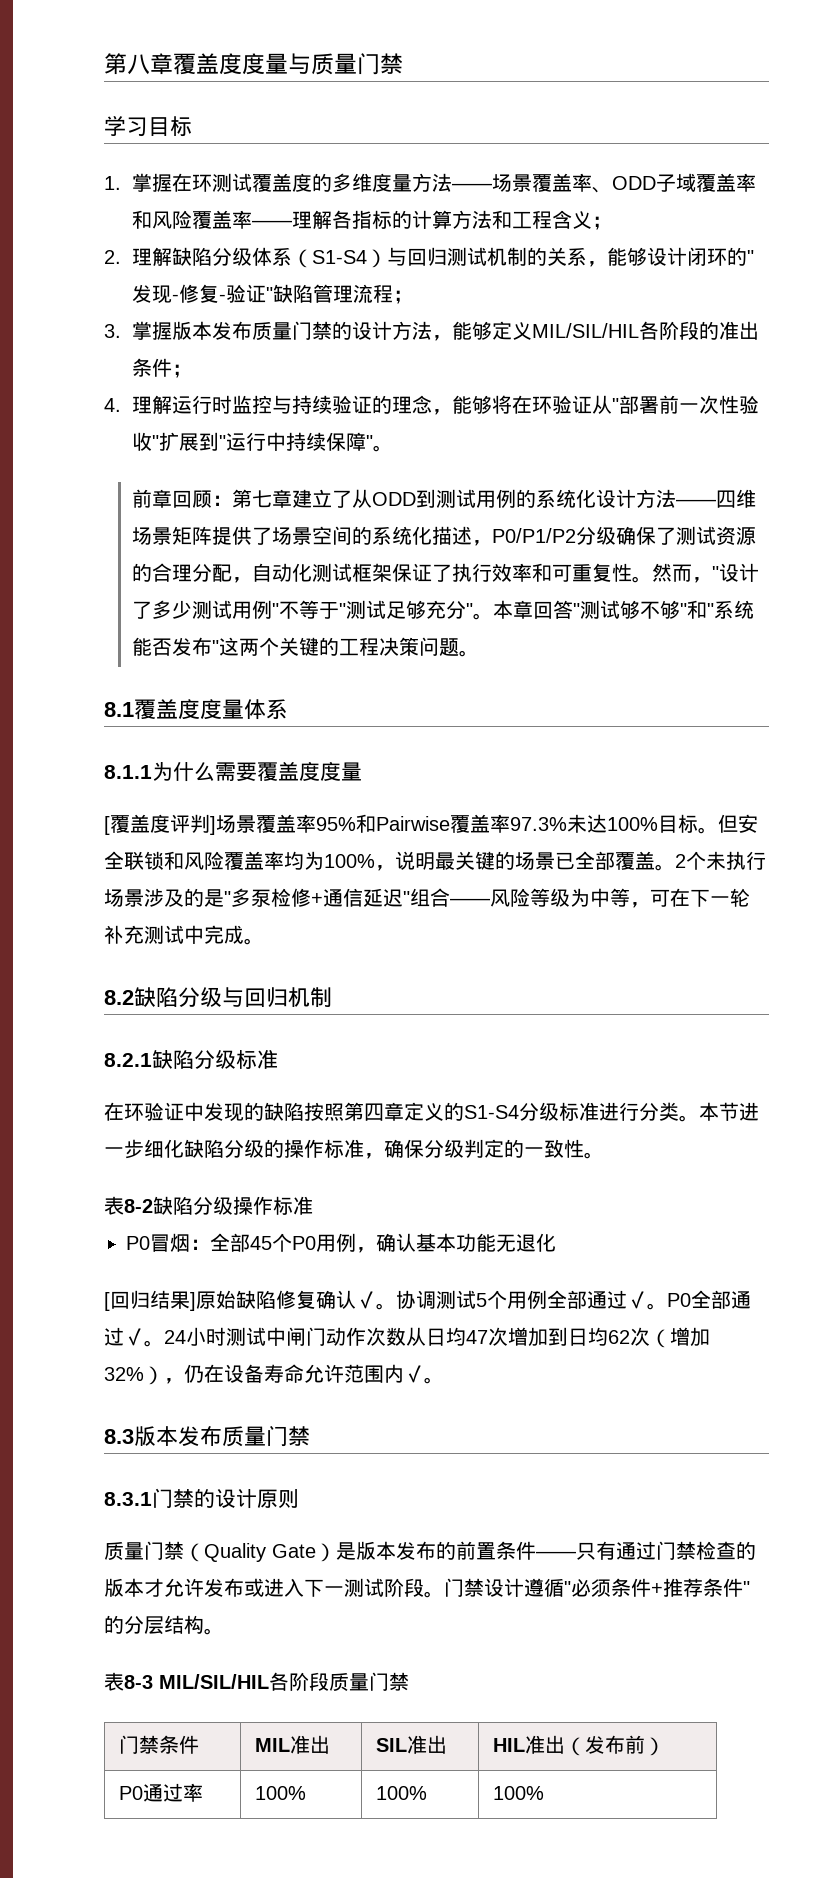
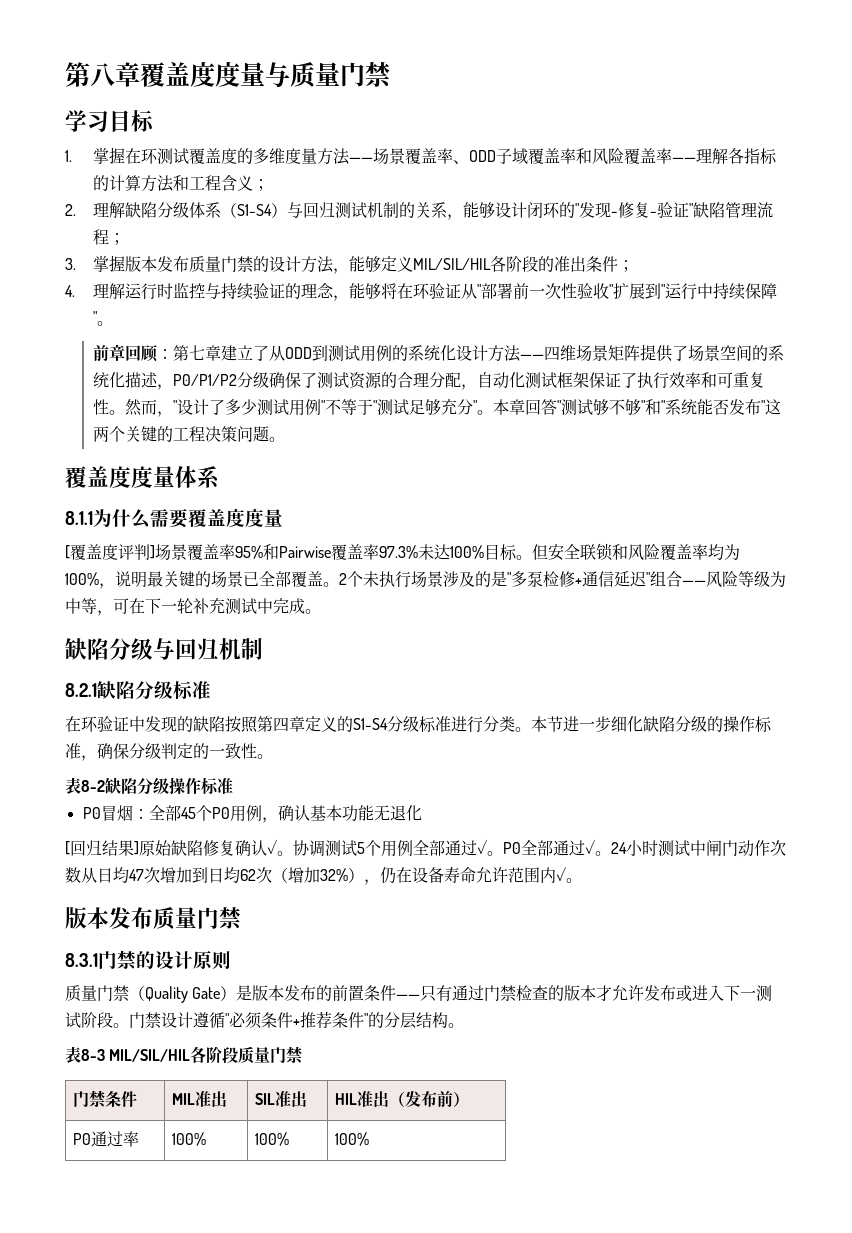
[104,702,134,717] 8.1 -> (286, 439) none
[104,990,134,1005] 8.2 -> (321, 611) none
[104,1429,134,1444] 8.3 -> (582, 880) none

